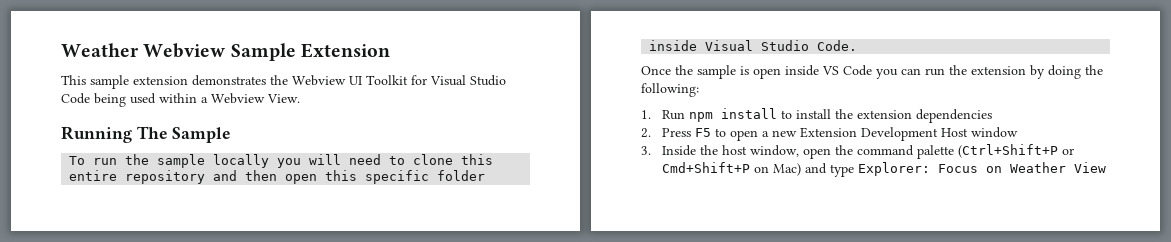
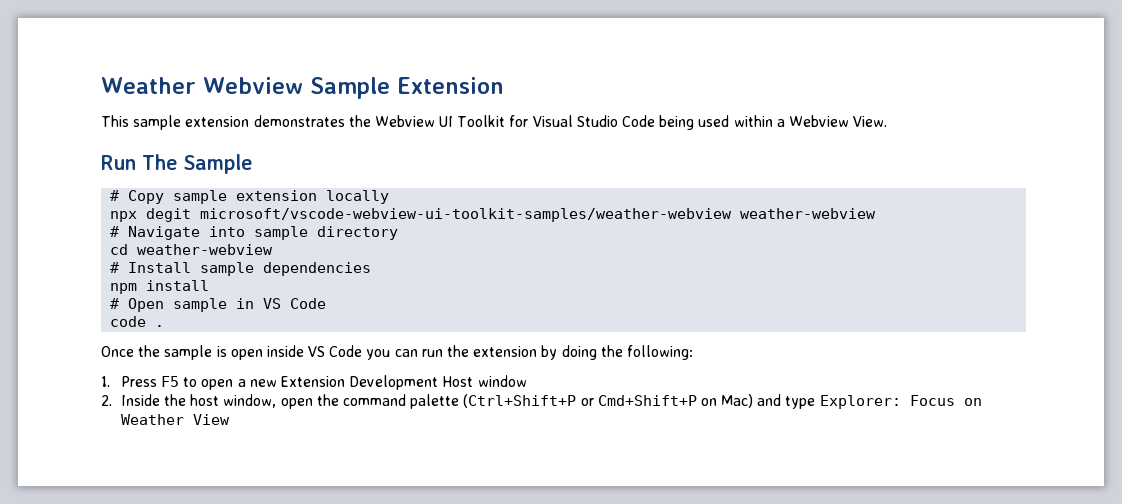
[61,126,132,143] Running -> [101,155,136,170] Run
[69,154,494,168] [69,170,486,184] [649,40,858,51] To run the sample locally you will need to clone this entire repository and then open this specific folder inside Visual Studio Code. -> [110,190,390,204] [110,208,877,222] [110,226,399,240] [110,244,274,255] [110,262,372,276] [110,280,210,294] [110,298,327,312] [110,316,165,327] # Copy sample extension locally // npx degit microsoft/vscode-webview-ui-toolkit-samples/weather-webview weather-webview // # Navigate into sample directory // cd weather-webview // # Install sample dependencies // npm install // # Open sample in VS Code // code .
[661,108,992,123] [641,128,651,138] Run npm install to install the extension dependencies // 2. -> (110, 381) none
[641,146,651,155] 3. -> [101,395,112,406] 2.

